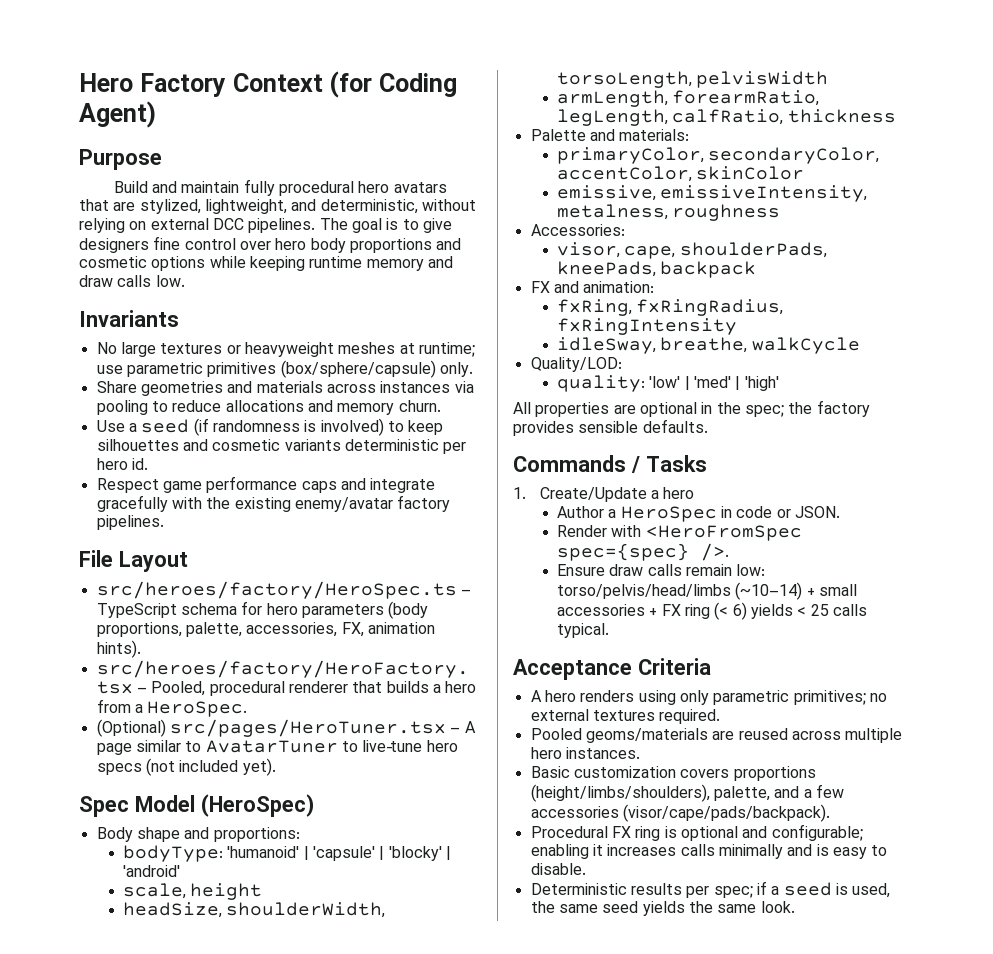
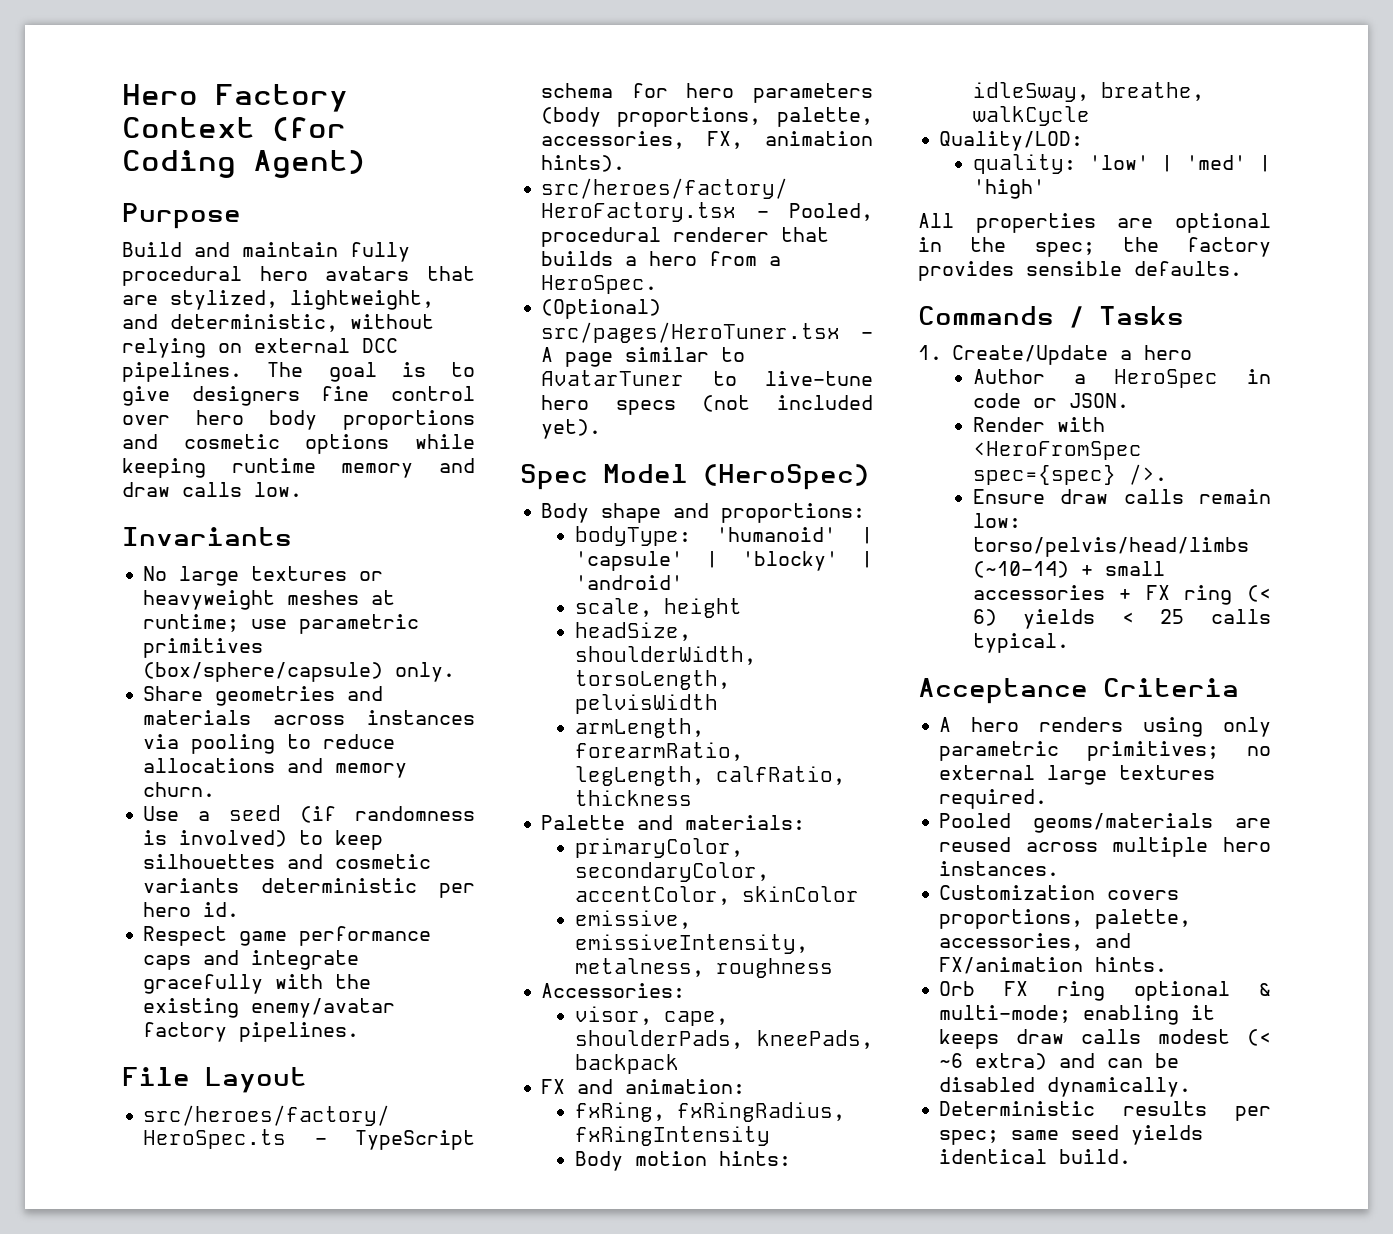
(738, 326) none -> [574,1151,791,1171] Body motion hints:
(589, 715) none -> [1047,765,1108,785] large
[530,766,816,781] [530,784,844,802] [530,804,830,822] [530,824,863,841] [530,844,888,859] [530,863,586,875] [530,881,891,898] [530,901,795,916] Basic customization covers proportions (height/limbs/shoulders), palette, and a few accessories (visor/cape/pads/backpack). // Procedural FX ring is optional and configurable; enabling it increases calls minimally and is easy to disable. // Deterministic results per spec; if a seed is used, the same seed yields the same look. -> [939,885,1180,900] [939,909,1192,929] [939,933,1132,951] [939,957,1168,974] [939,981,1271,1001] [939,1005,1216,1025] [939,1029,1271,1049] [939,1053,1180,1070] [939,1077,1192,1097] [939,1101,1271,1121] [939,1125,1204,1145] [939,1149,1132,1164] Customization covers proportions, palette, accessories, and FX/animation hints. // Orb FX ring optional & multi-mode; enabling it keeps draw calls modest (< ~6 extra) and can be disabled dynamically. // Deterministic results per spec; same seed yields identical build.

